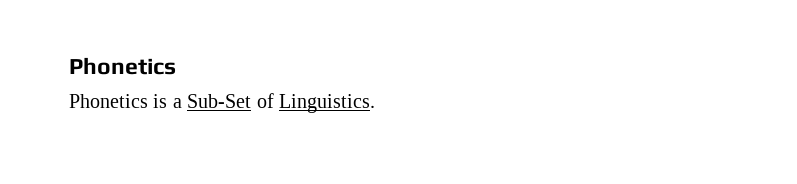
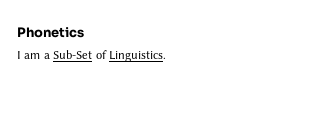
[69,94,168,108] Phonetics is -> [17,51,41,59] I am

